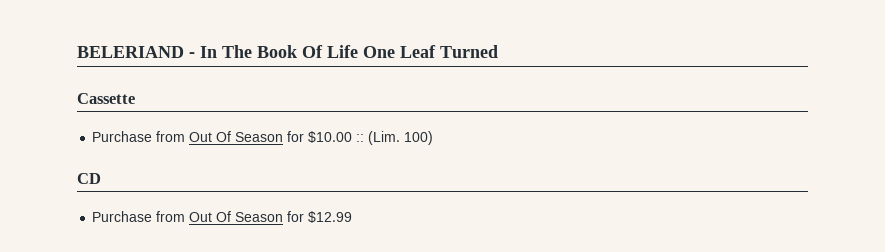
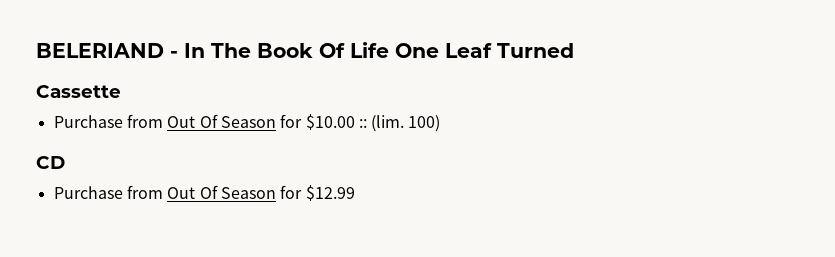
[368,131,401,145] (Lim. -> [371,115,405,132] (lim.

